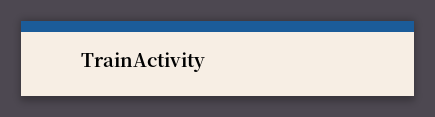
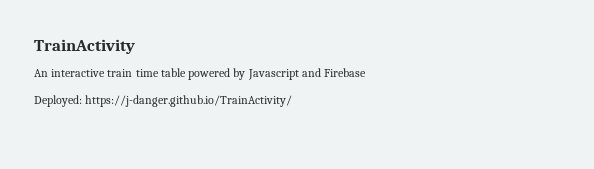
(205, 62) none -> [34,68,367,80] [34,95,293,107] // An interactive train time table powered by Javascript and Firebase // Deployed: https://j-danger.github.io/TrainActivity/

